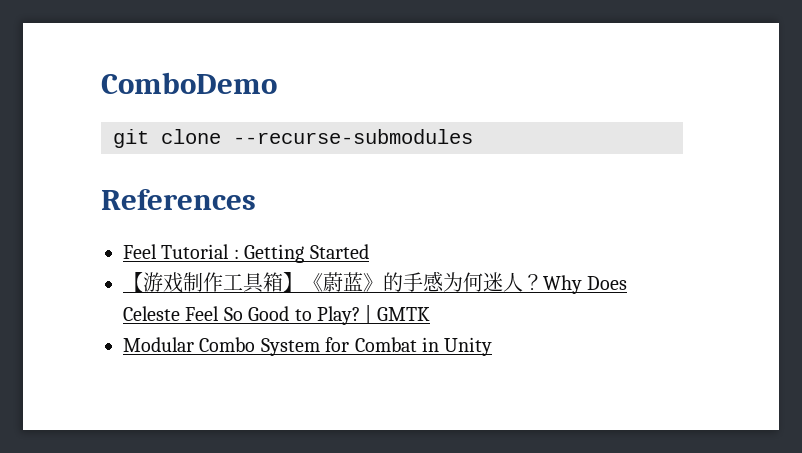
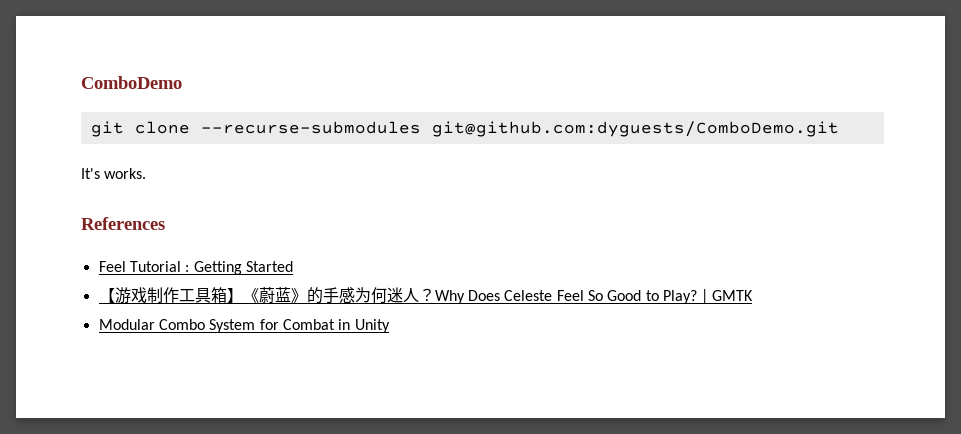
(473, 136) none -> [431,121,839,137] [81,168,147,179] git@github.com:dyguests/ComboDemo.git // It's works.

